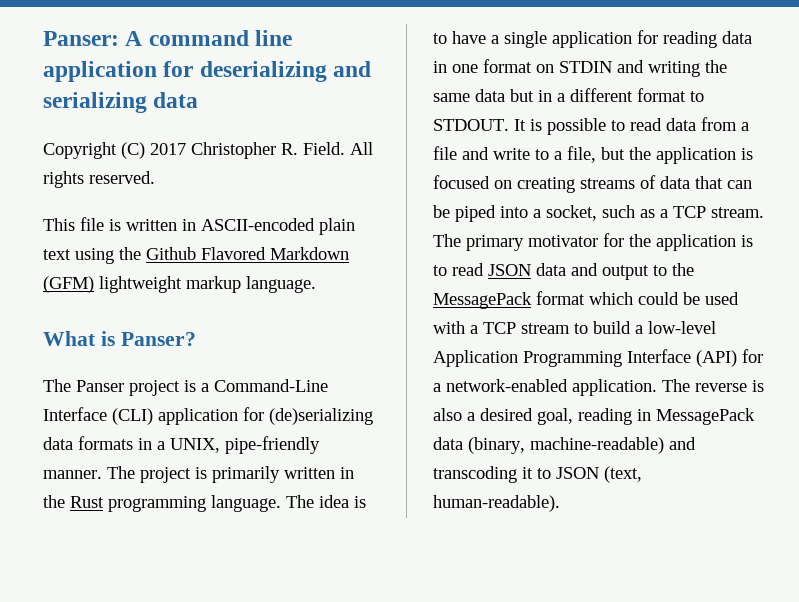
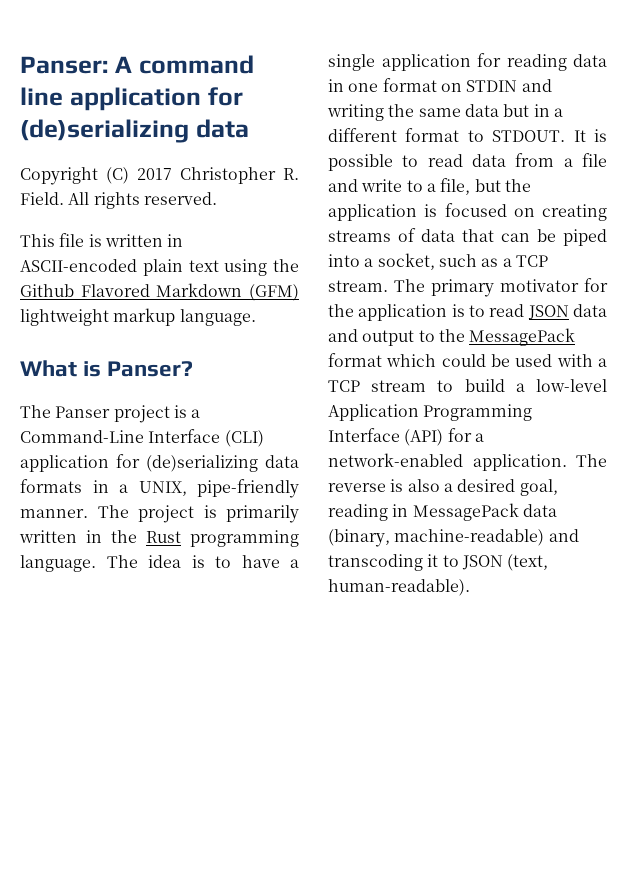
[199,61,372,82] [43,92,147,113] deserializing and serializing -> [20,119,189,143] (de)serializing

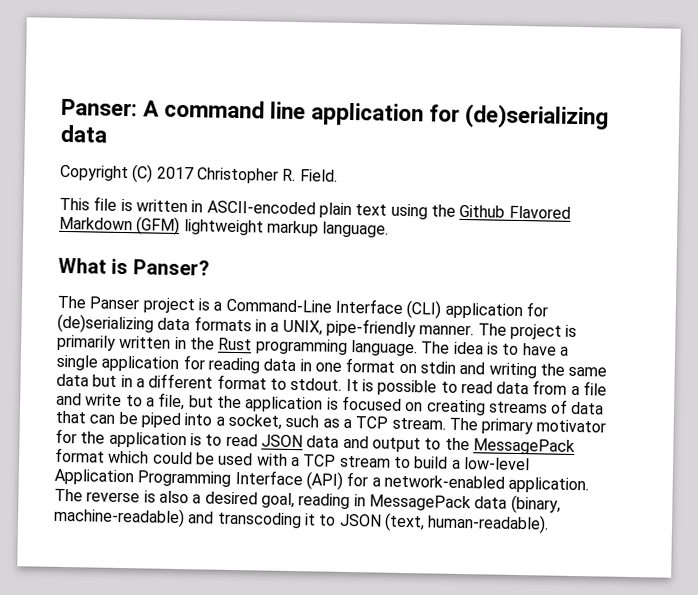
[68,192,217,209] All rights reserved. -> (338, 175) none
[466,80,518,92] STDIN -> [419,361,456,374] stdin
[492,130,566,142] STDOUT. -> [290,377,343,391] stdout.

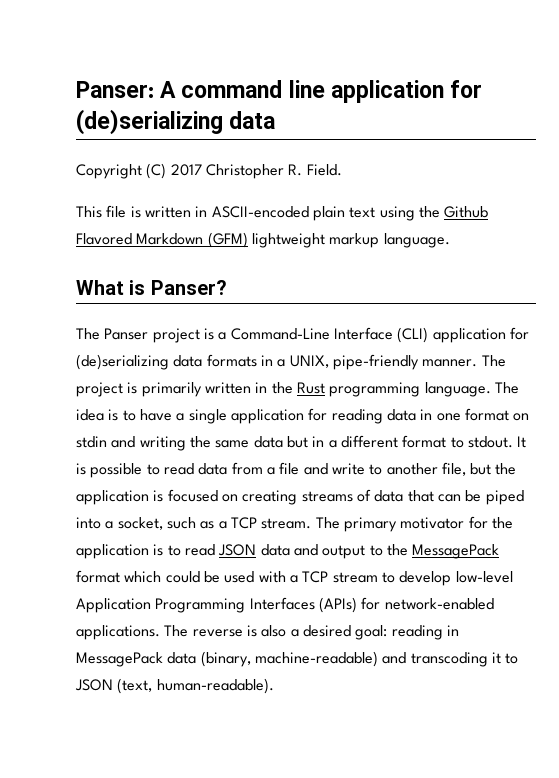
[145,397,155,407] a -> [386,463,438,475] another
[414,456,461,469] build a -> [399,571,452,586] develop
[234,470,590,494] Interface (API) for a network-enabled application. -> [249,597,494,613] [76,625,160,640] Interfaces (APIs) for network-enabled applications.
[260,492,295,509] goal, -> [355,625,388,640] goal:

